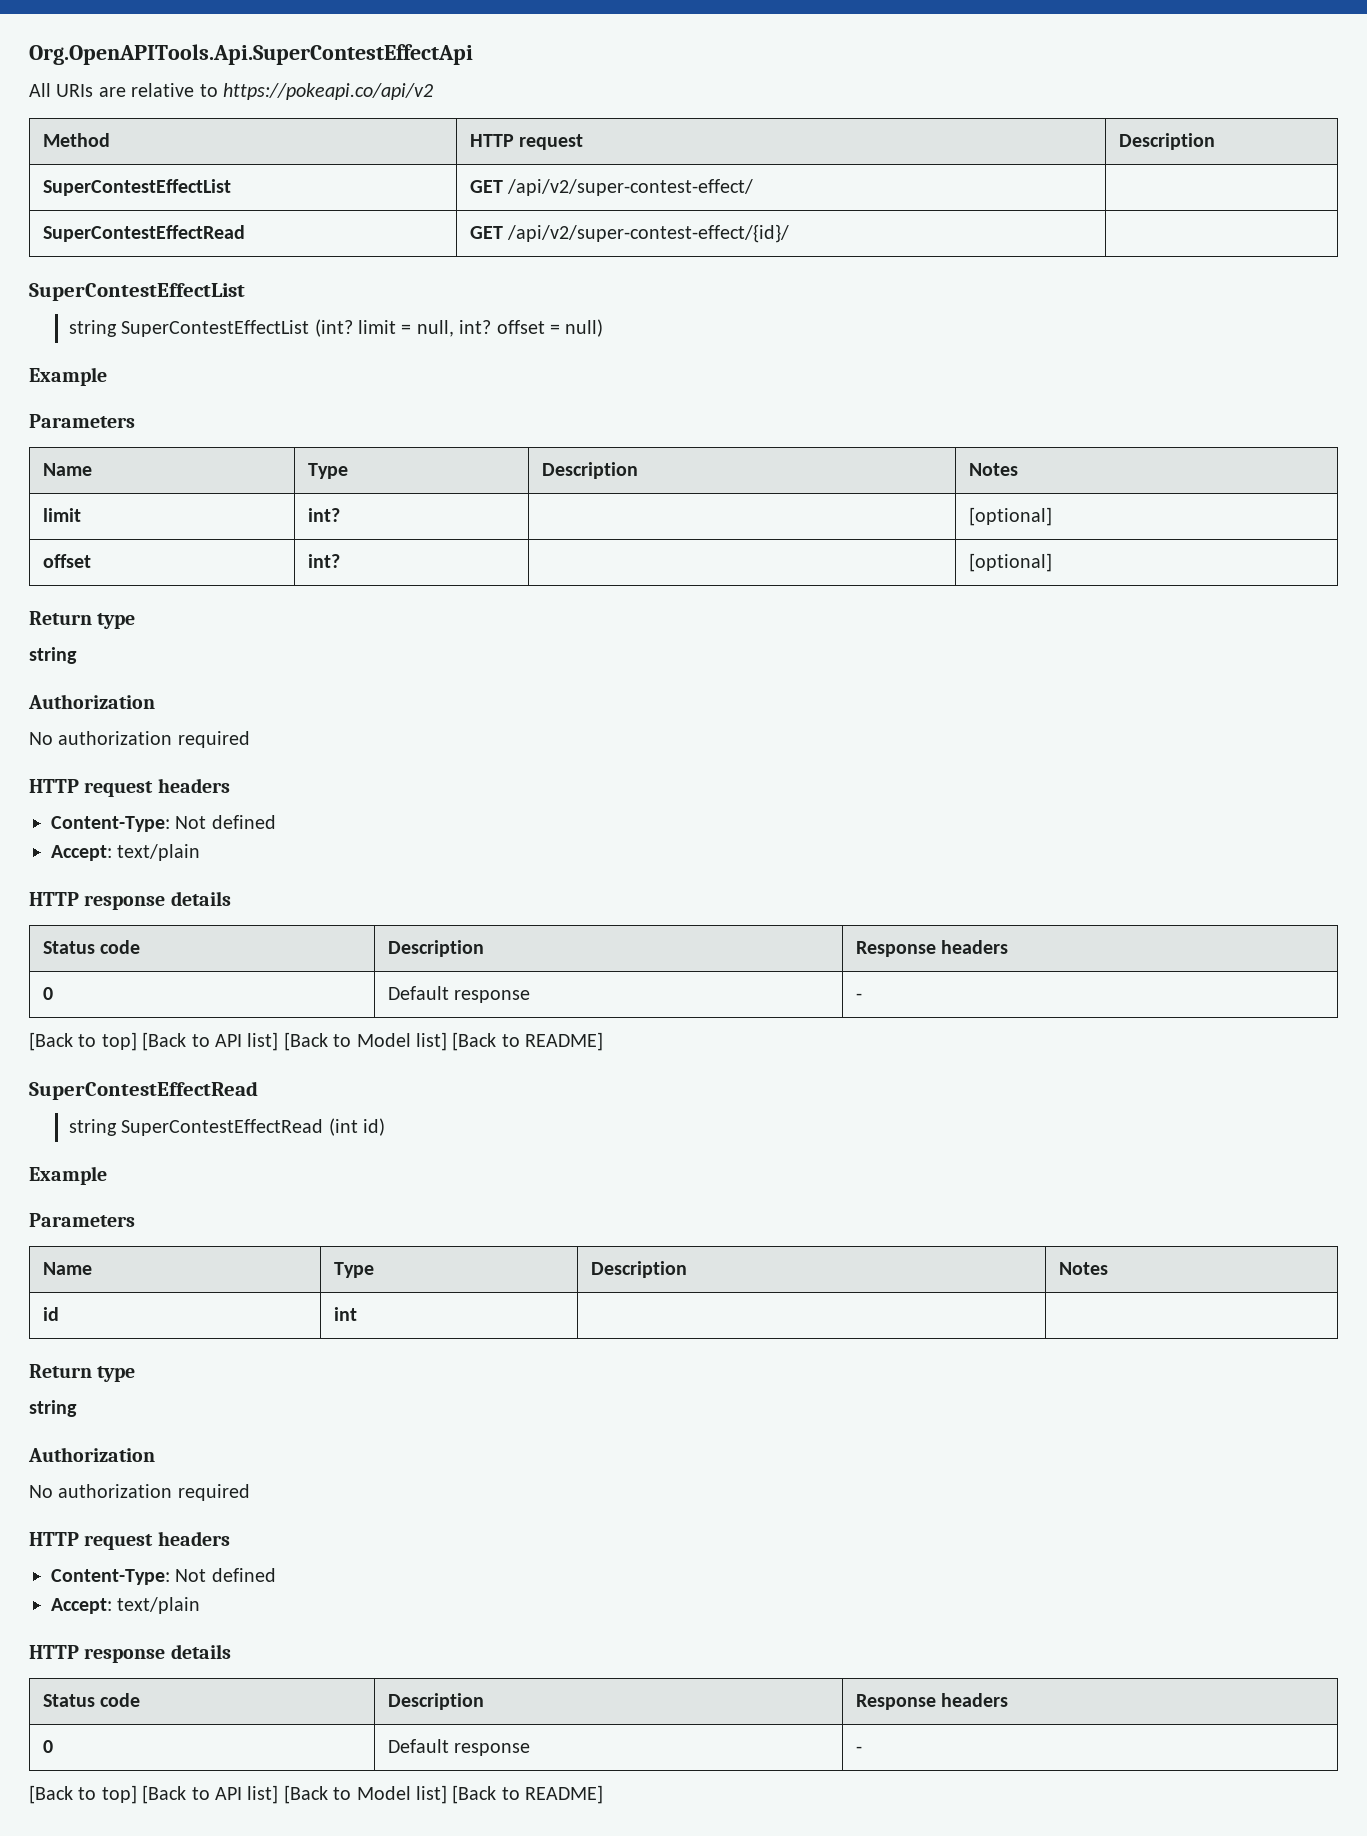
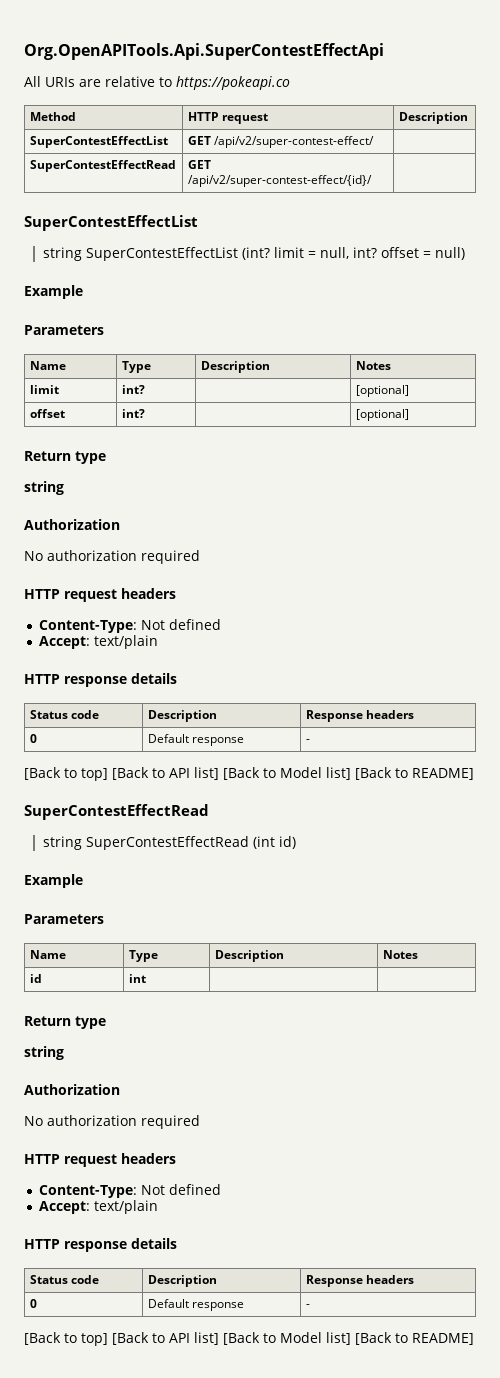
[223,83,433,100] https://pokeapi.co/api/v2 -> [176,76,290,90] https://pokeapi.co

